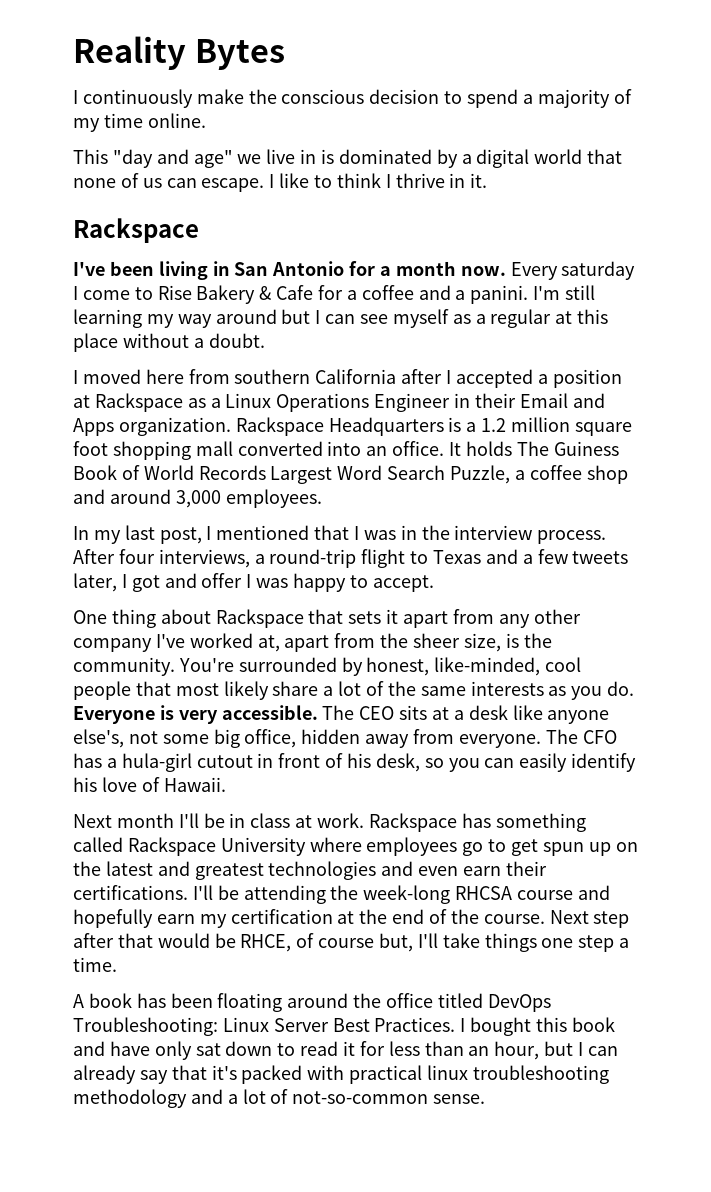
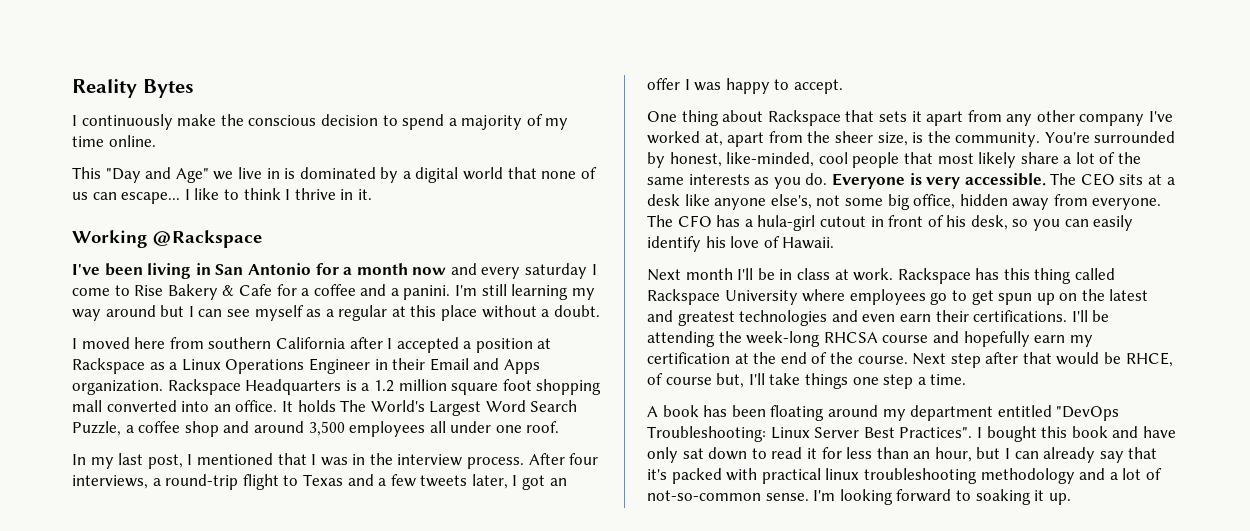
[112,149,233,168] "day and age" -> [105,167,209,183] "Day and Age"
[201,178,265,192] escape. -> [121,192,181,204] escape...
[73,218,199,243] Rackspace -> [72,230,262,248] Working @Rackspace
[460,262,558,280] now. Every -> [412,263,521,279] now and every
[553,441,619,456] [73,465,266,480] Guiness Book of World Records -> [370,400,425,412] World's
[175,489,322,508] 3,000 employees. -> [308,421,560,437] 3,500 employees all under one roof.
[164,573,197,588] and -> [549,478,567,486] an
[495,813,586,832] something -> [1003,268,1072,284] this thing
[353,993,551,1012] the office titled DevOps -> [882,405,1120,421] my department entitled "DevOps
[374,1017,456,1032] Practices. -> [899,427,973,438] Practices".
(486, 1099) none -> [813,489,1071,505] I'm looking forward to soaking it up.

